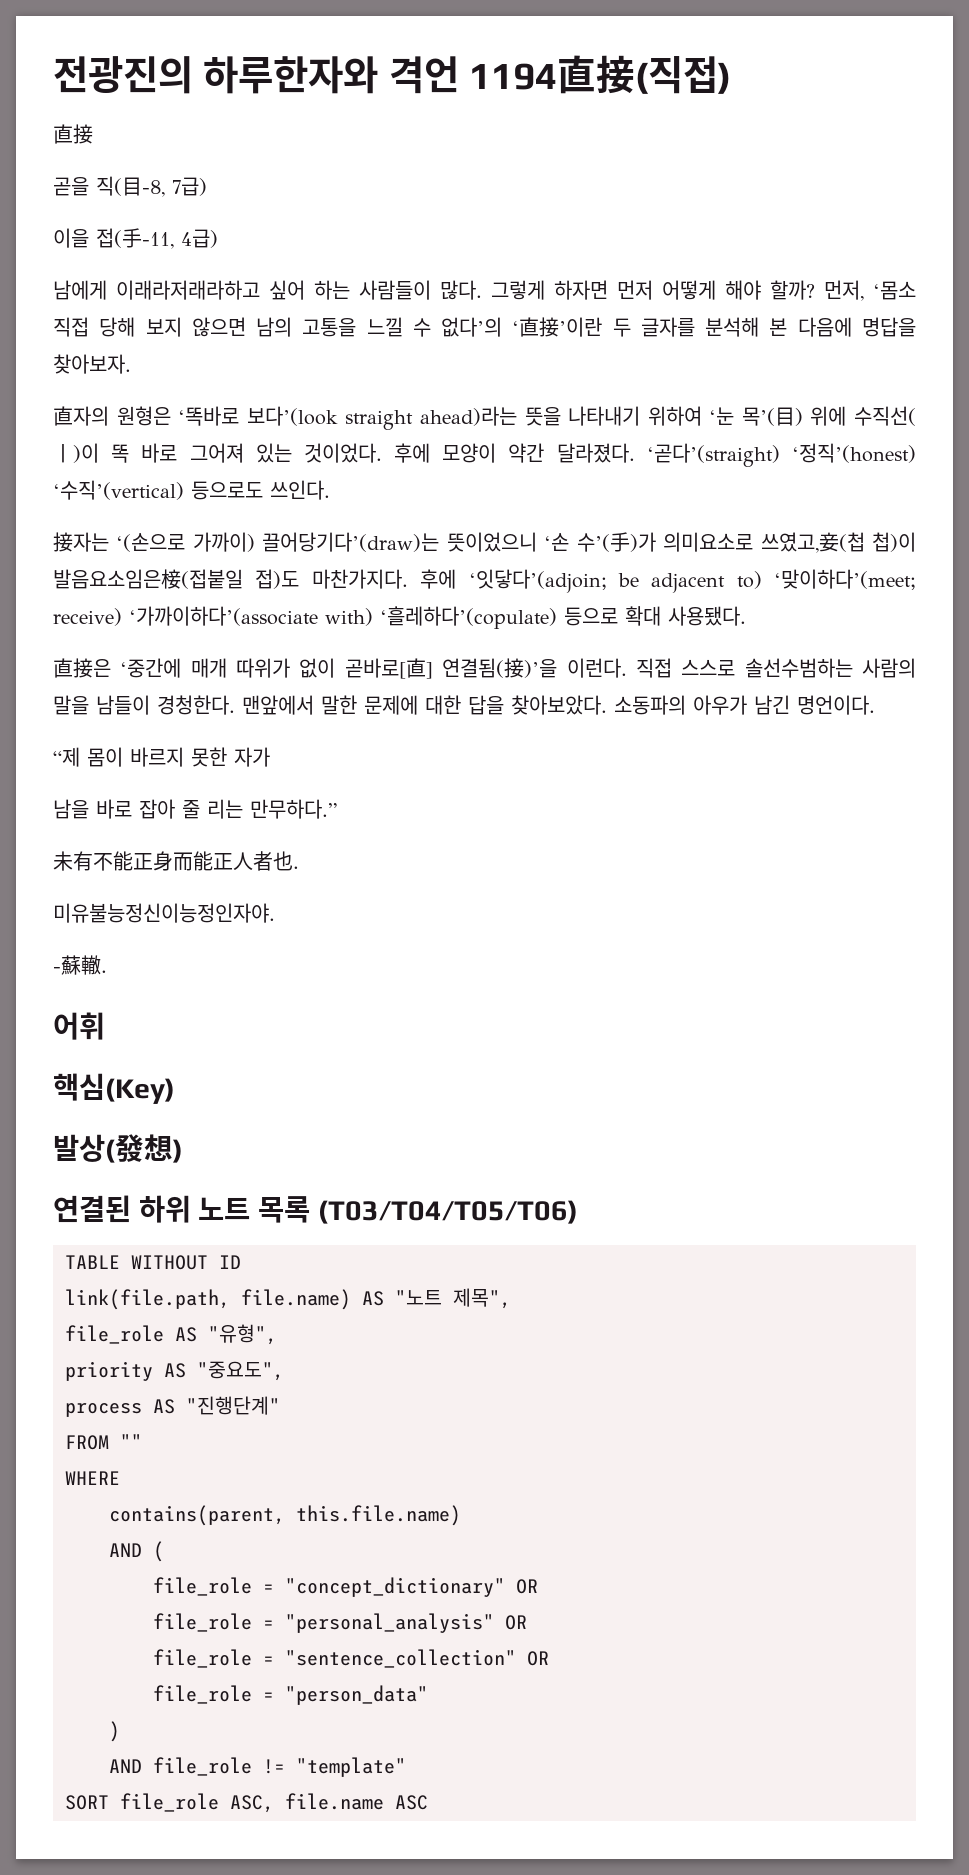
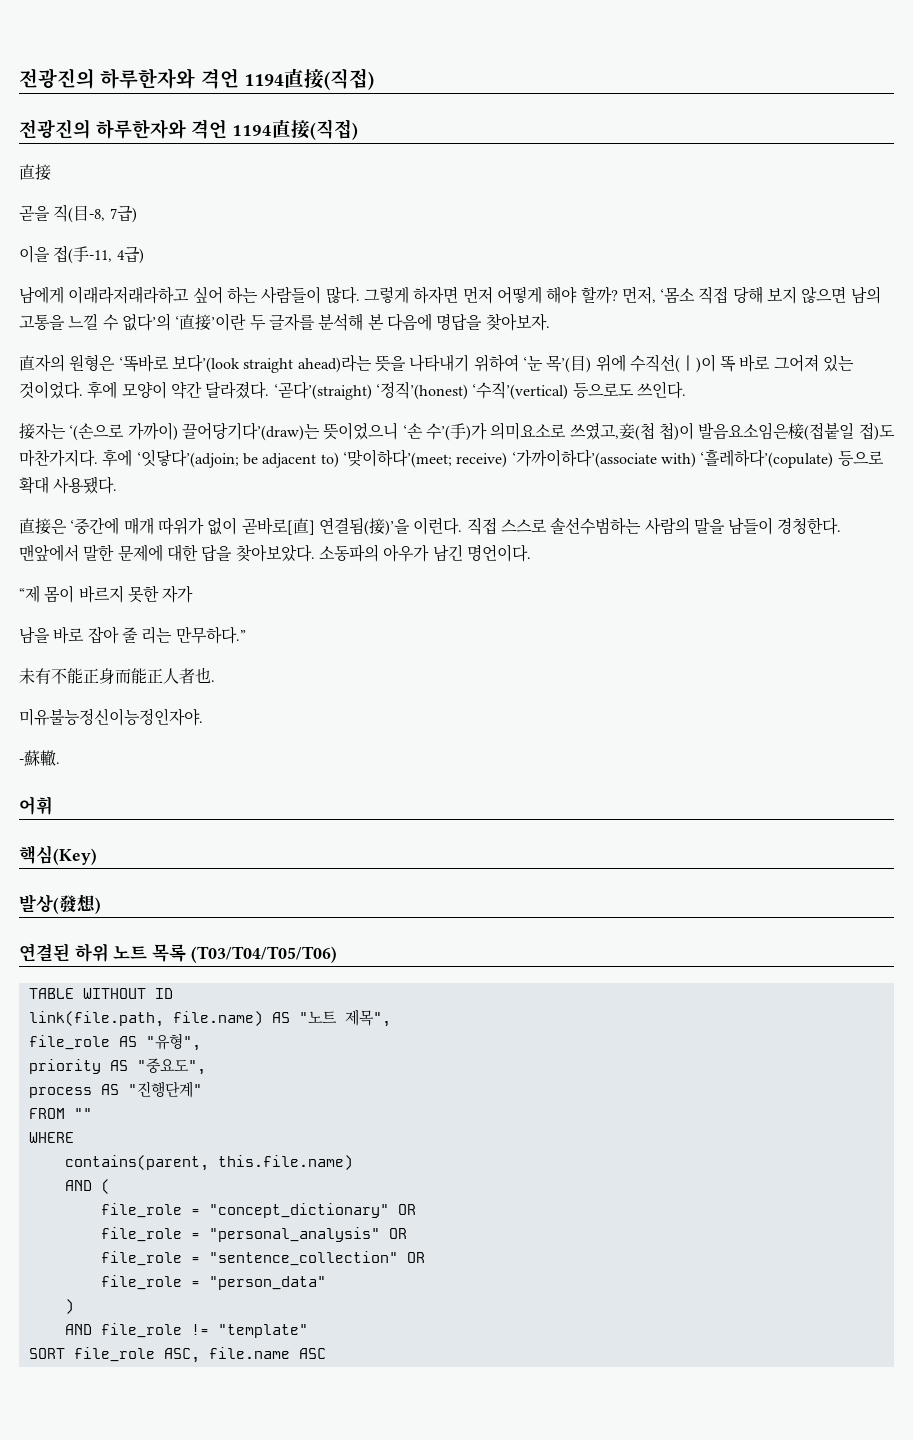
[53,55,732,94] 전광진의 하루한자와 격언 1194直接(직접) -> [19,68,374,90] [19,119,358,140] 전광진의 하루한자와 격언 1194直接(직접) // 전광진의 하루한자와 격언 1194直接(직접)

